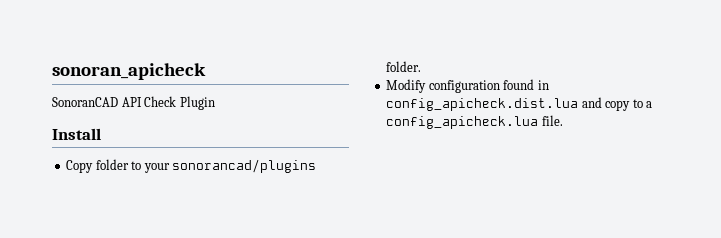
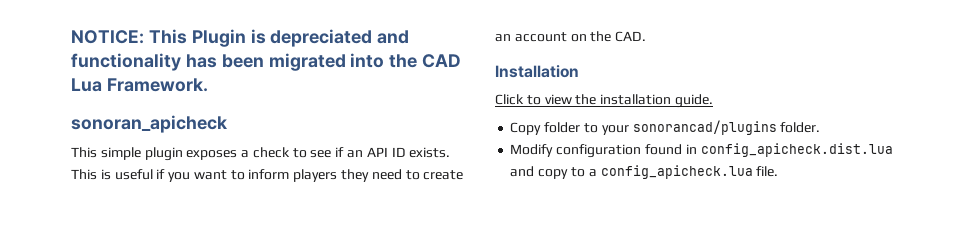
[52,63,206,80] [52,96,215,110] [52,128,101,140] sonoran_apicheck // SonoranCAD API Check Plugin // Install -> [71,29,410,47] [71,53,462,71] [71,78,208,92] [71,115,228,133] [71,147,451,161] [71,169,464,182] [495,31,647,42] [495,65,579,78] [495,94,713,108] NOTICE: This Plugin is depreciated and functionality has been migrated into the CAD Lua Framework. // sonoran_apicheck // This simple plugin exposes a check to see if an API ID exists. This is useful if you want to inform players they need to create an account on the CAD. // Installation // Click to view the installation guide.

